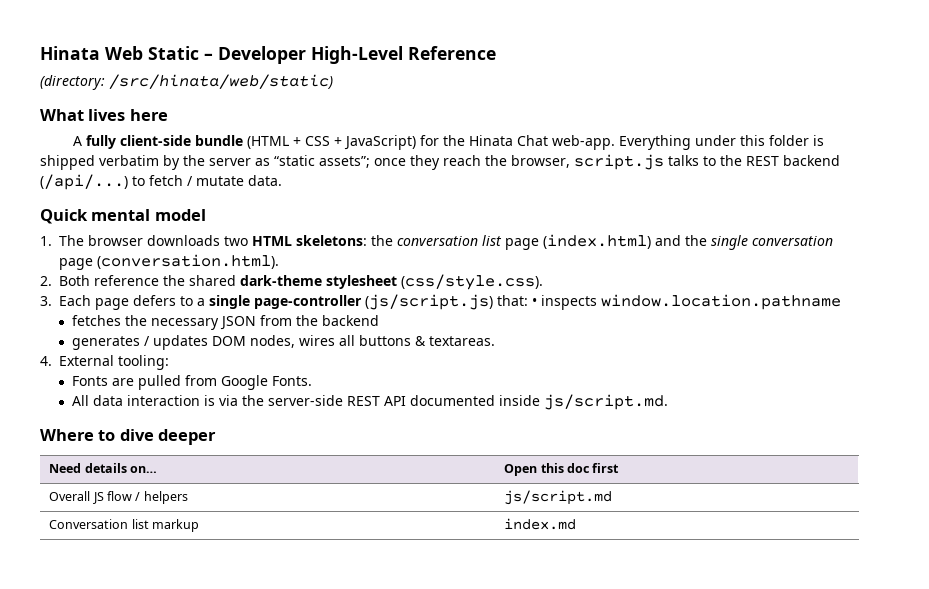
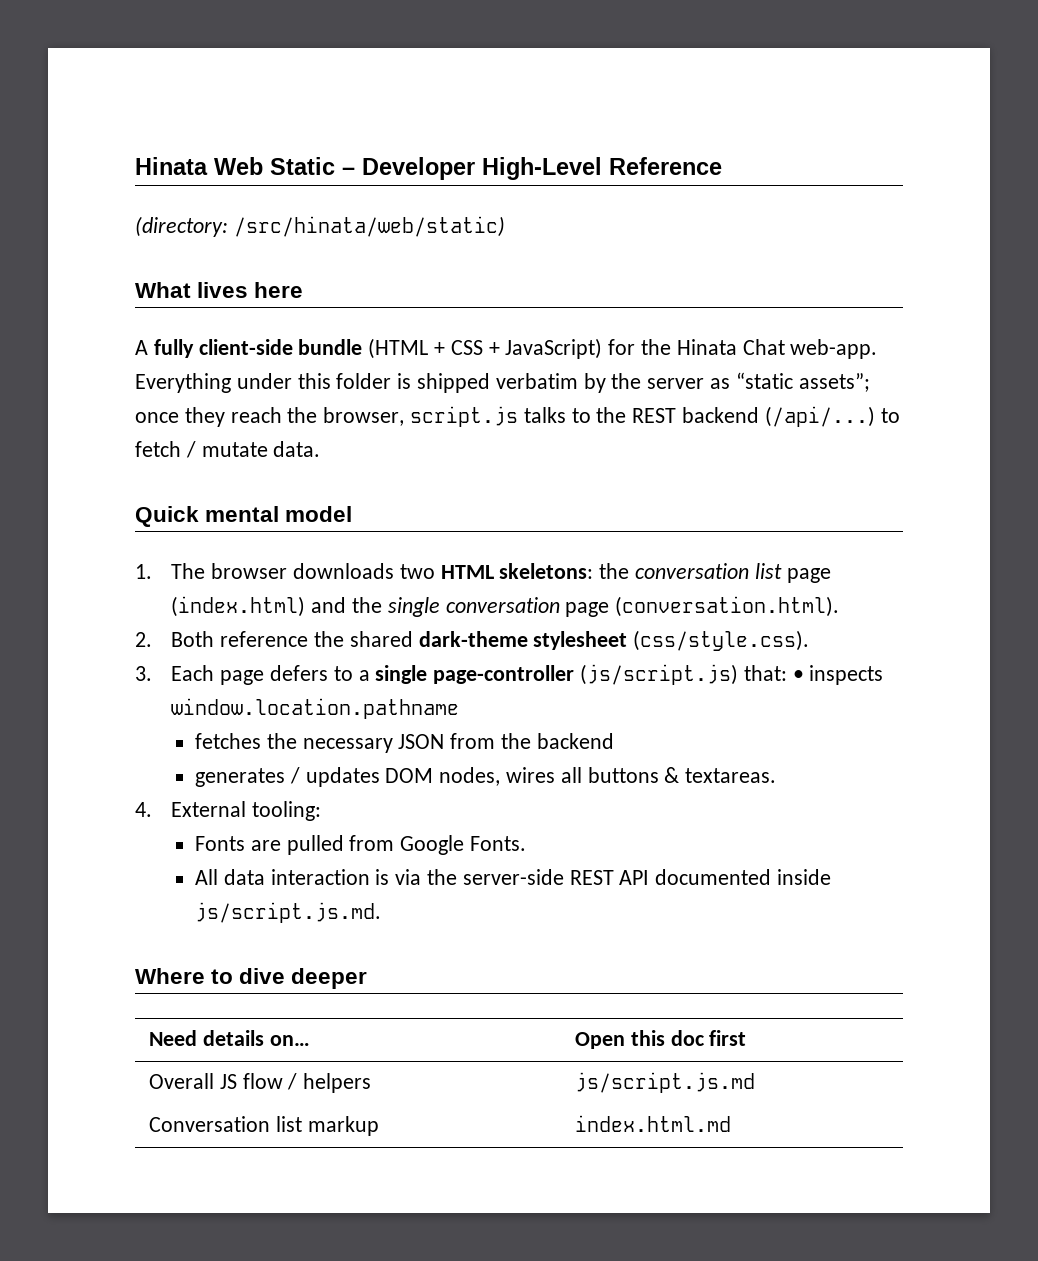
[543,394,668,410] js/script.md. -> [194,902,381,923] js/script.js.md.
[504,490,613,505] js/script.md -> [575,1072,756,1093] js/script.js.md
[504,518,577,530] index.md -> [575,1115,732,1132] index.html.md

